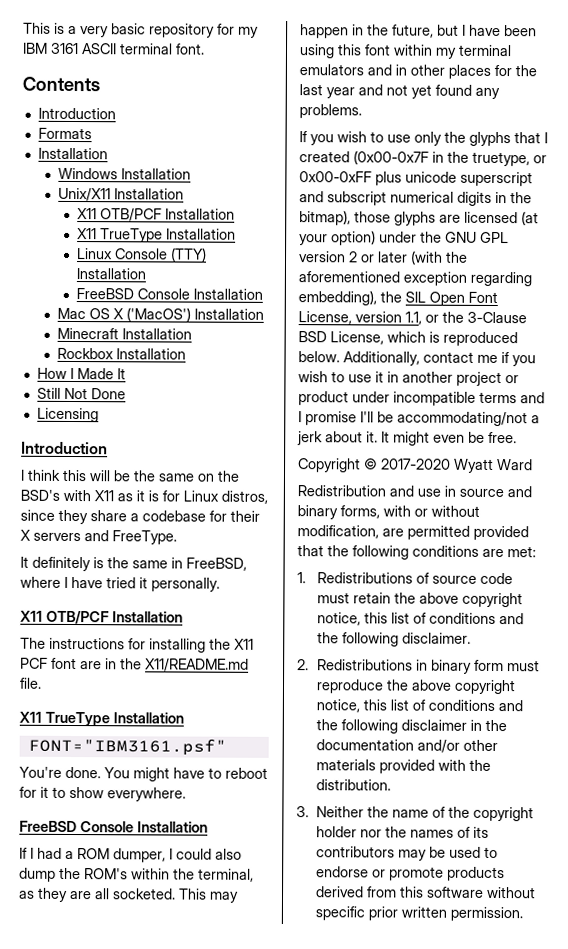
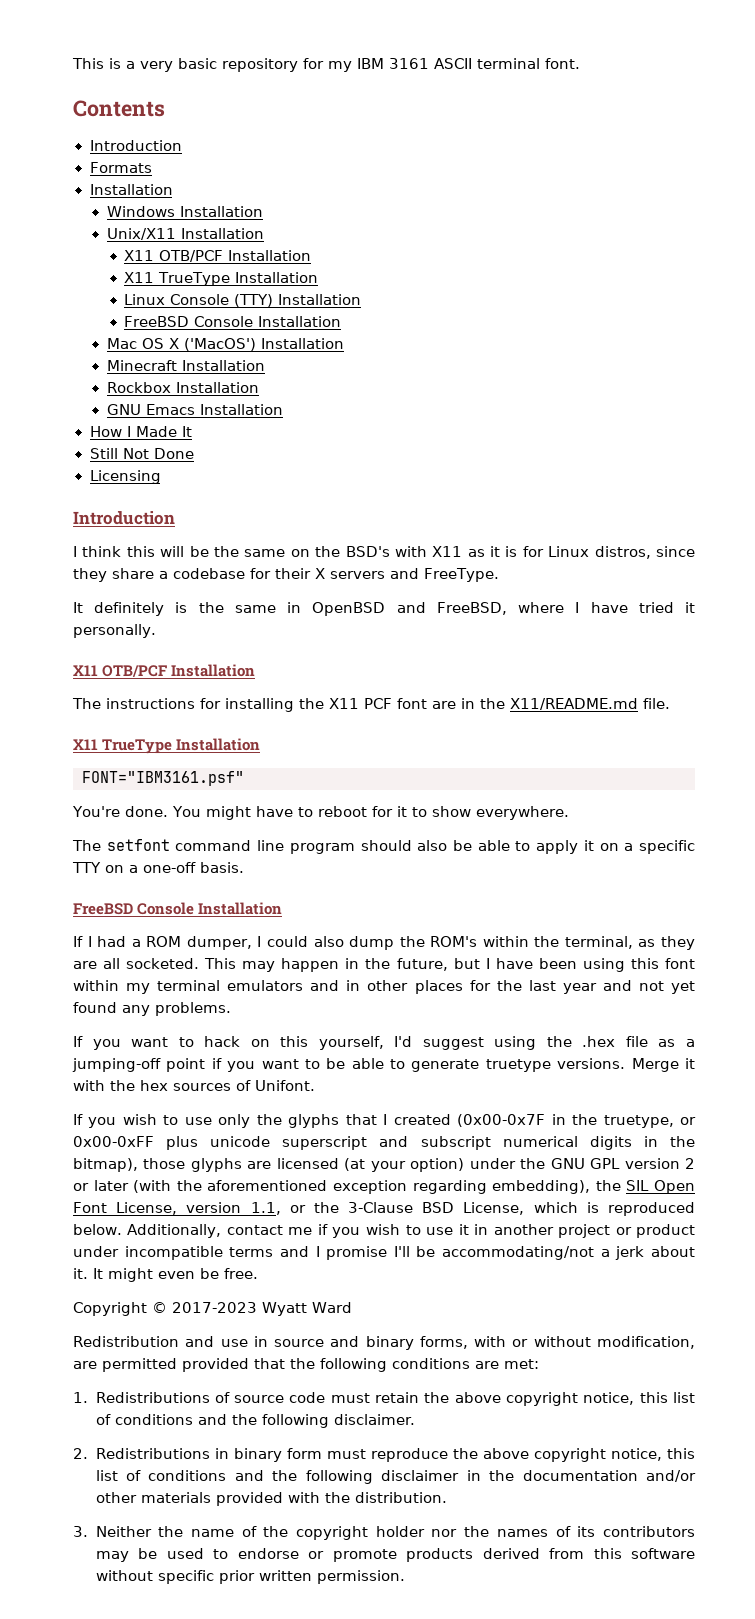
(186, 354) none -> [106,404,283,415] // GNU Emacs Installation
(183, 563) none -> [312,602,426,616] OpenBSD and
(186, 794) none -> [72,839,695,854] [72,862,244,873] // The setfont command line program should also be able to apply it on a specific TTY on a one-off basis.
(362, 111) none -> [73,1036,695,1050] [72,1058,695,1072] [73,1080,315,1091] // If you want to hack on this yourself, I'd suggest using the .hex file as a jumping-off point if you want to be able to generate truetype versions. Merge it with the hex sources of Unifont.
[381,458,451,470] 2017-2020 -> [172,1302,257,1313] 2017-2023

